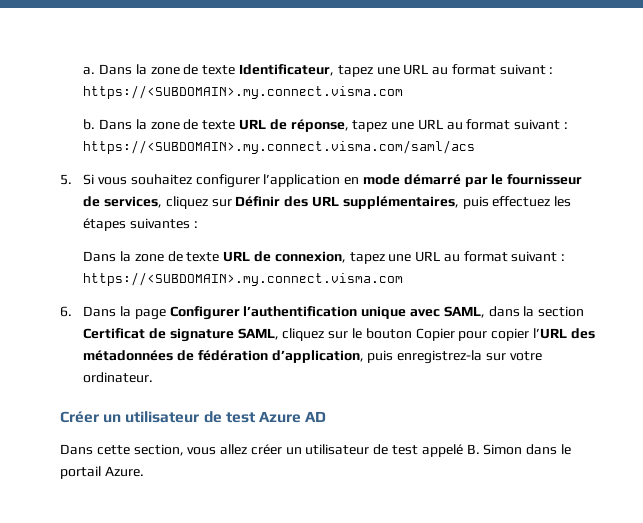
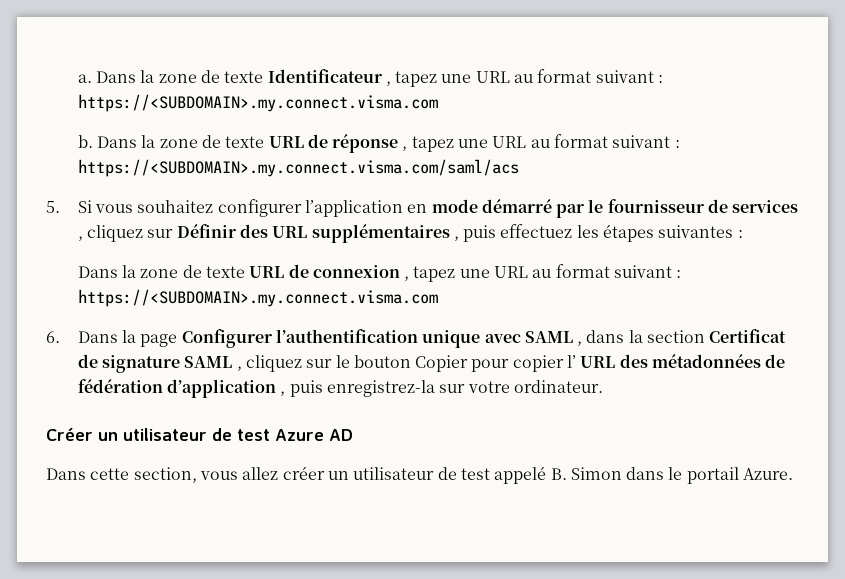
[238,64,334,76] Identificateur, -> [267,69,391,86] Identificateur ,
[290,119,349,132] réponse, -> [332,134,408,153] réponse ,
[104,196,163,208] services, -> [732,200,799,213] [77,236,83,241] services ,
[342,196,459,209] supplémentaires, -> [311,224,459,243] supplémentaires ,
[274,251,346,263] connexion, -> [312,265,410,281] connexion ,
[443,306,485,318] SAML, -> [524,331,583,346] SAML ,
[237,328,279,340] SAML, -> [184,356,242,371] SAML ,
[532,328,567,339] l’URL -> [567,355,616,368] l’ URL
[271,350,364,363] d’application, -> [166,379,286,398] d’application ,

